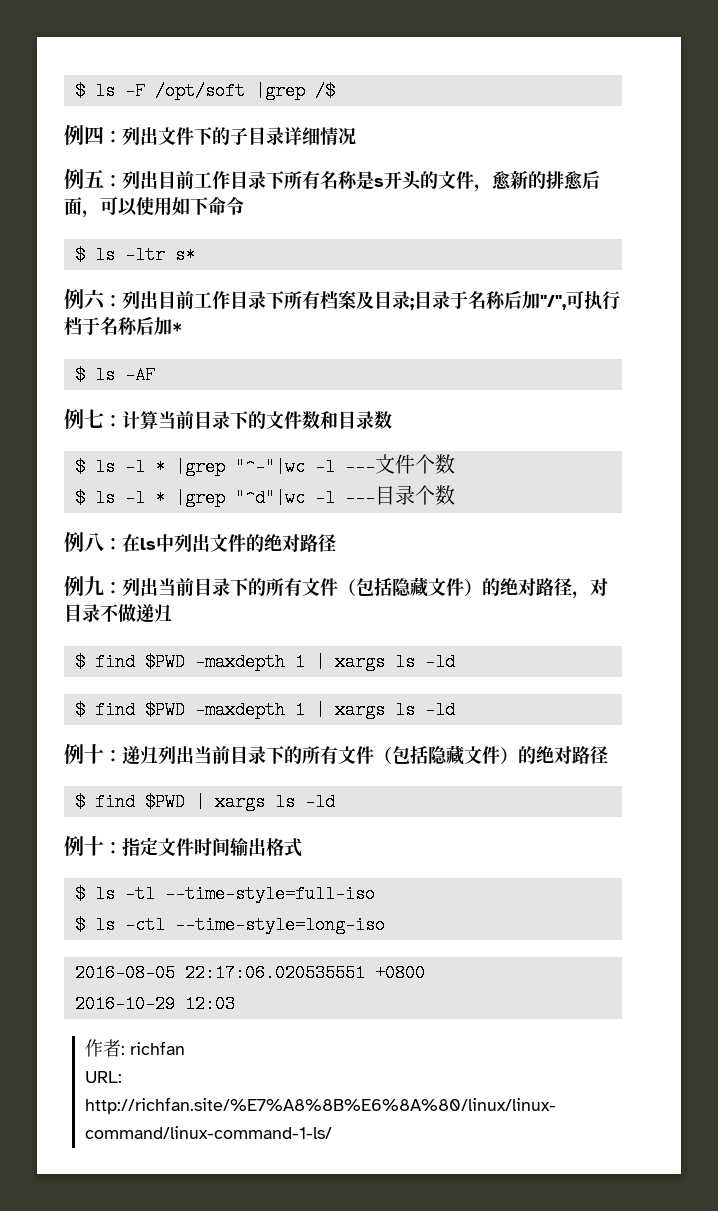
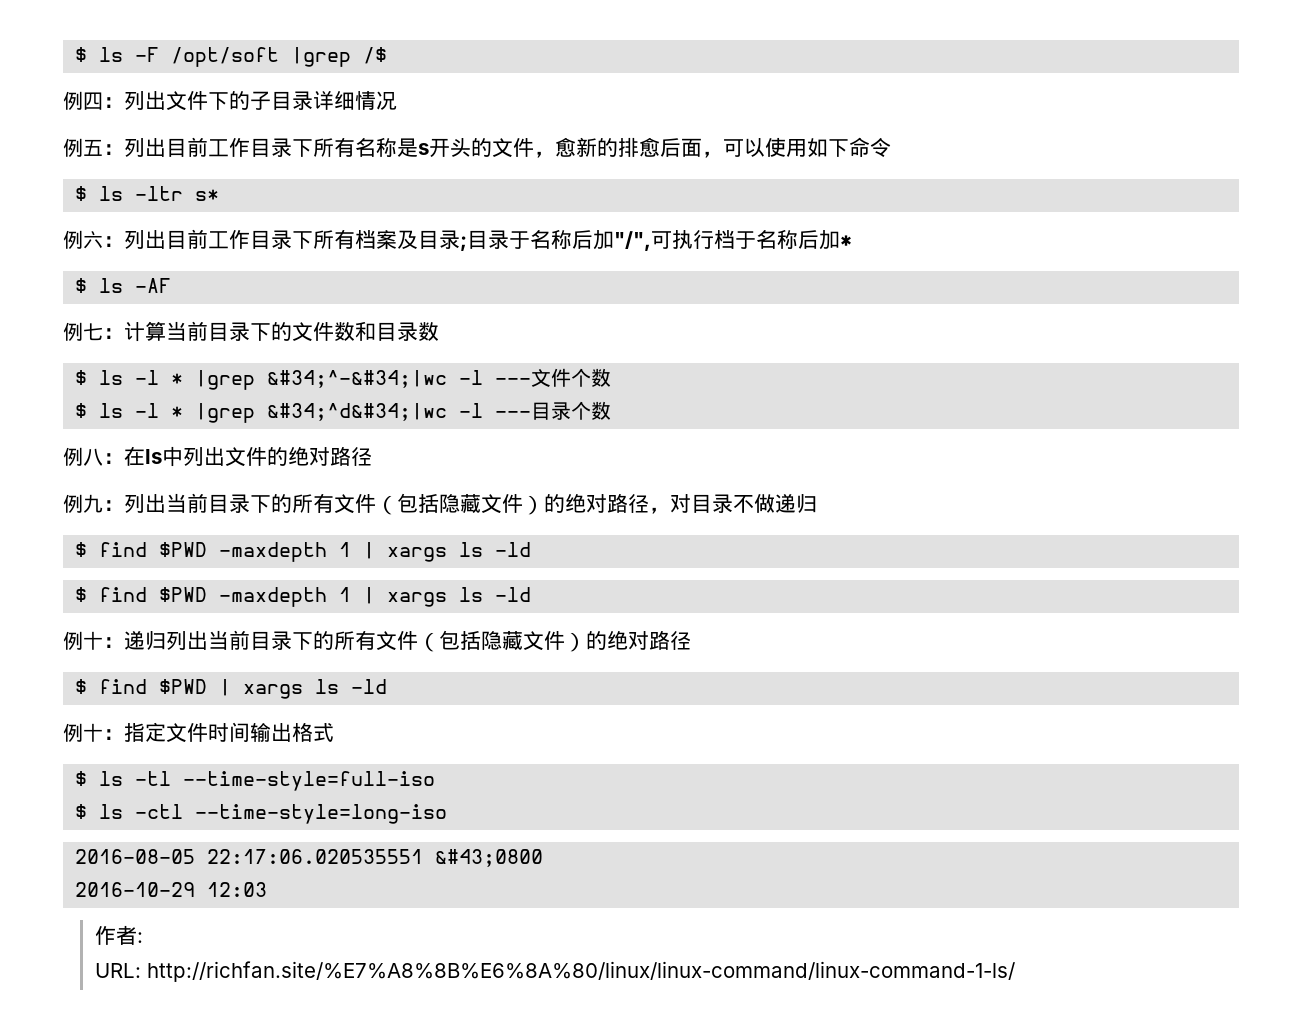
[234,458,305,476] "^-"|wc -> [267,370,448,388] &#34;^-&#34;|wc
[234,489,305,507] "^d"|wc -> [267,403,448,421] &#34;^d&#34;|wc
[374,964,425,982] +0800 -> [435,849,544,867] &#43;0800
[129,1041,185,1055] richfan -> (143, 937) none

